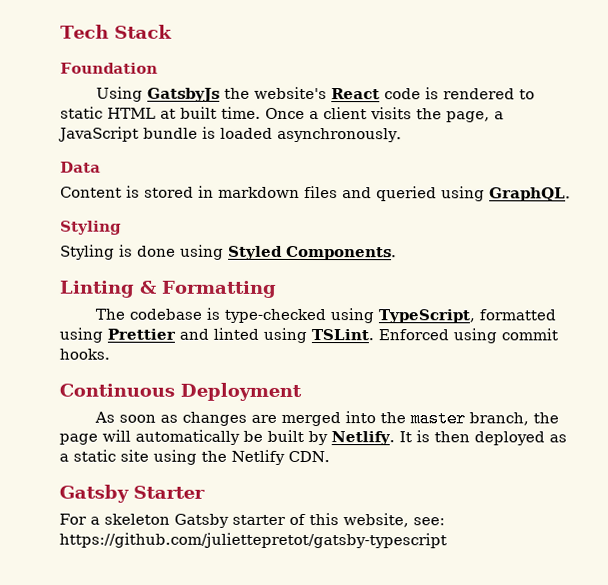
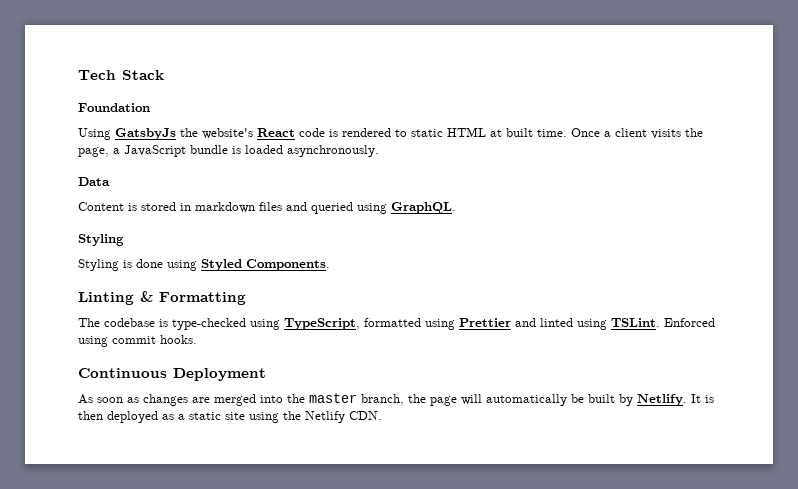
[59,484,205,503] [59,513,445,528] [59,532,447,549] // Gatsby Starter // For a skeleton Gatsby starter of this website, see: https://github.com/juliettepretot/gatsby-typescript -> (382, 415) none

